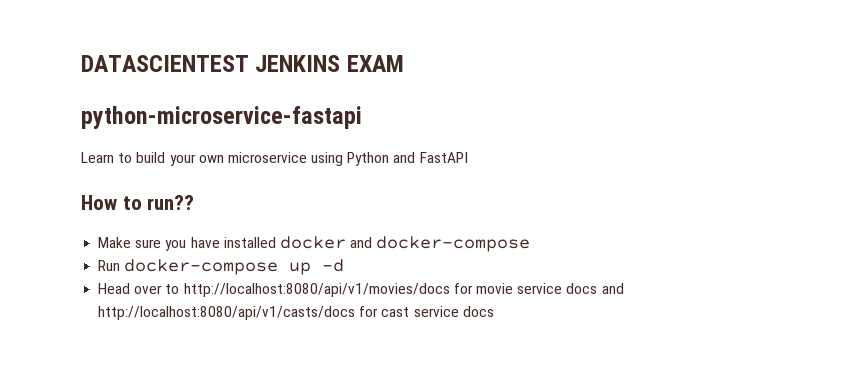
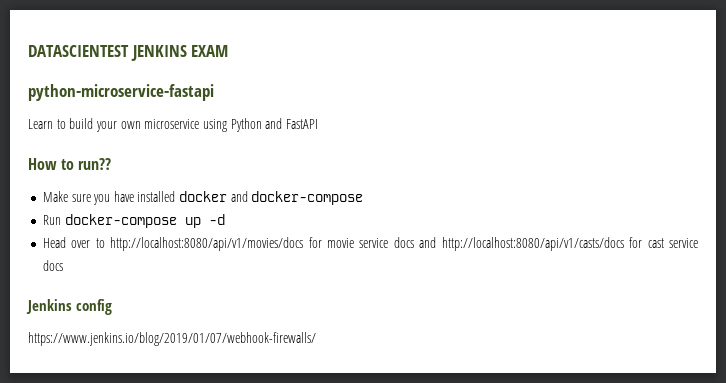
(494, 311) none -> [26,299,112,315] [28,332,316,346] // Jenkins config // https://www.jenkins.io/blog/2019/01/07/webhook-firewalls/

